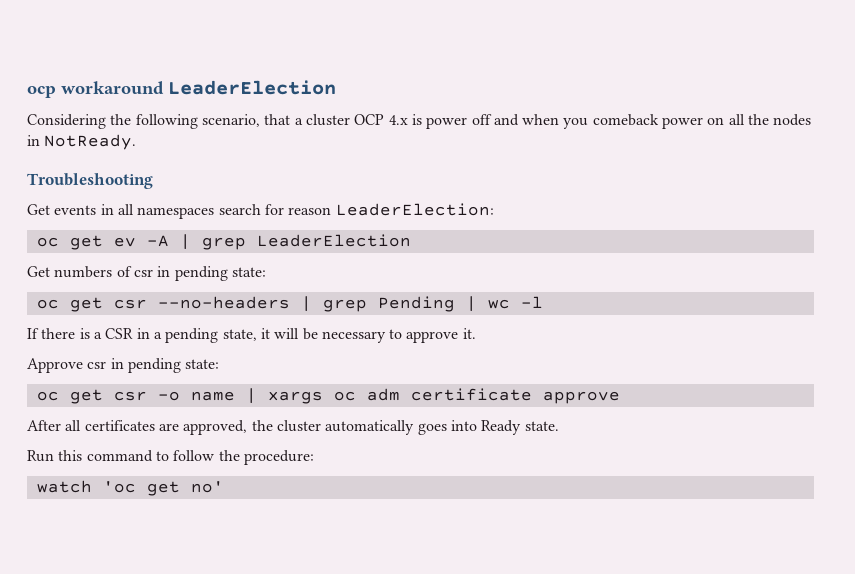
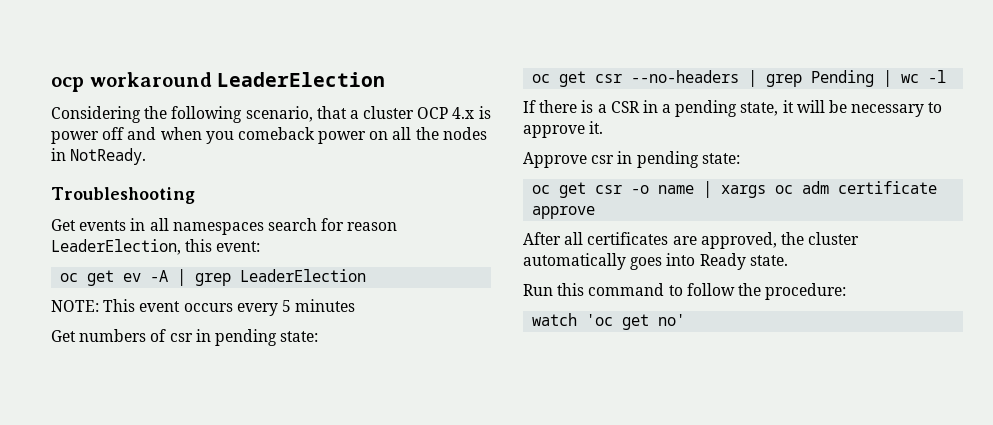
[335,203,494,216] LeaderElection: -> [51,239,261,255] LeaderElection, this event:
(411, 240) none -> [51,299,356,316] // NOTE: This event occurs every 5 minutes

